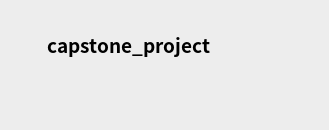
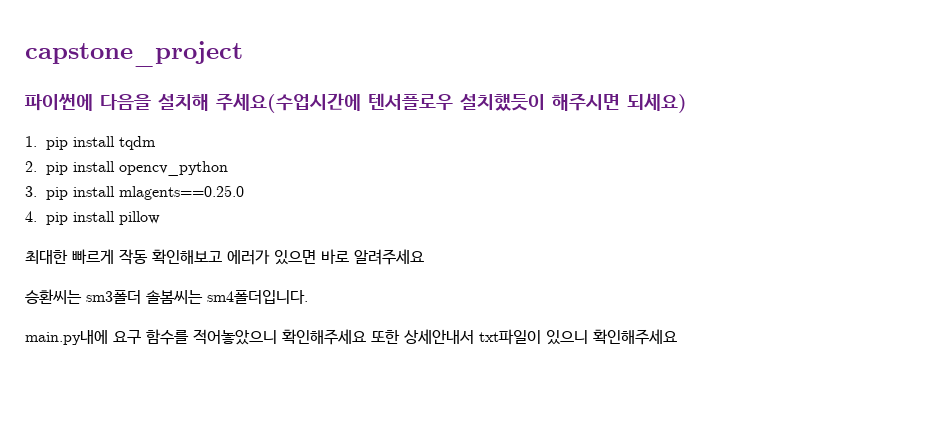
(210, 47) none -> [25,93,687,113] [25,136,156,150] [25,161,228,176] [25,185,244,200] [25,211,160,225] [25,249,424,265] [25,289,308,304] [25,329,677,345] // 파이썬에 다음을 설치해 주세요(수업시간에 텐서플로우 설치했듯이 해주시면 되세요) // 1. pip install tqdm // 2. pip install opencv_python // 3. pip install mlagents==0.25.0 // 4. pip install pillow // 최대한 빠르게 작동 확인해보고 에러가 있으면 바로 알려주세요 // 승환씨는 sm3폴더 솔봄씨는 sm4폴더입니다. // main.py내에 요구 함수를 적어놓았으니 확인해주세요 또한 상세안내서 txt파일이 있으니 확인해주세요

